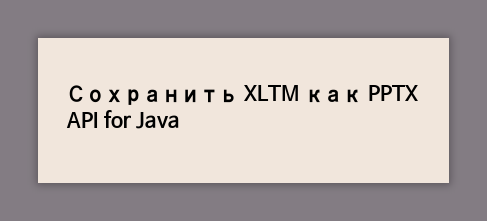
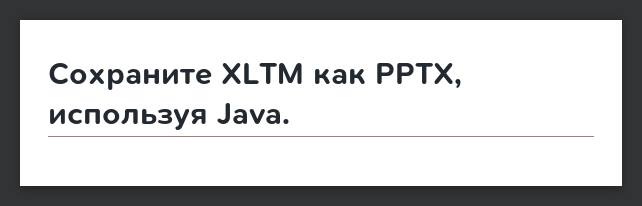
[67,85,238,105] Сохранить -> [48,62,212,90] Сохраните
[367,85,418,101] [66,110,181,129] PPTX API for Java -> [375,63,462,89] [48,103,290,130] PPTX, используя Java.

